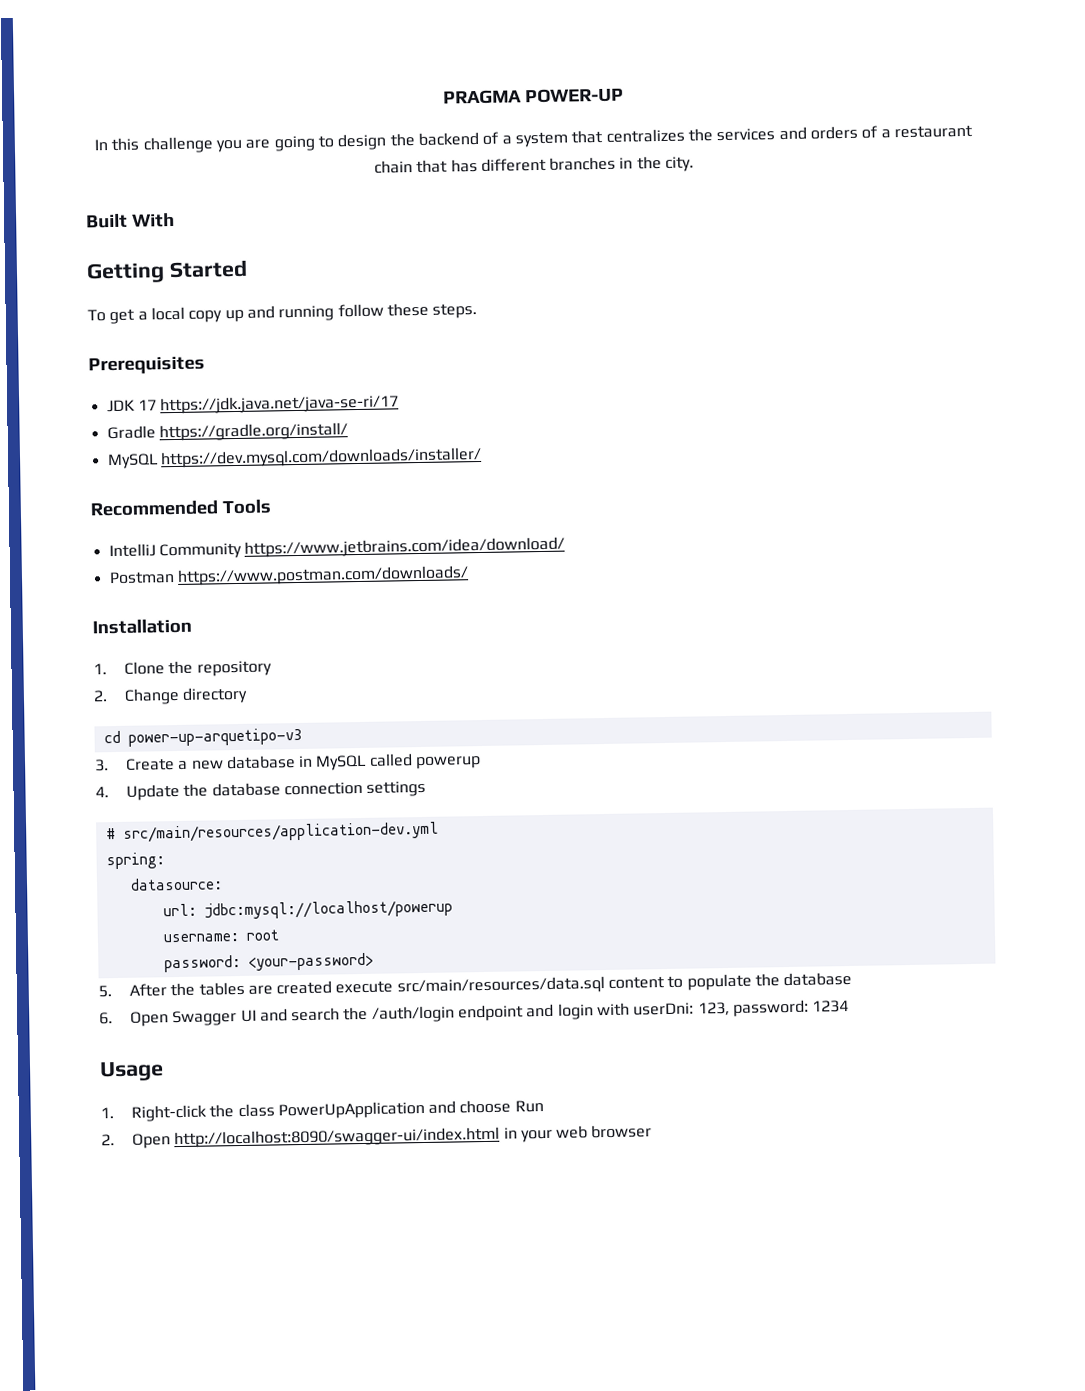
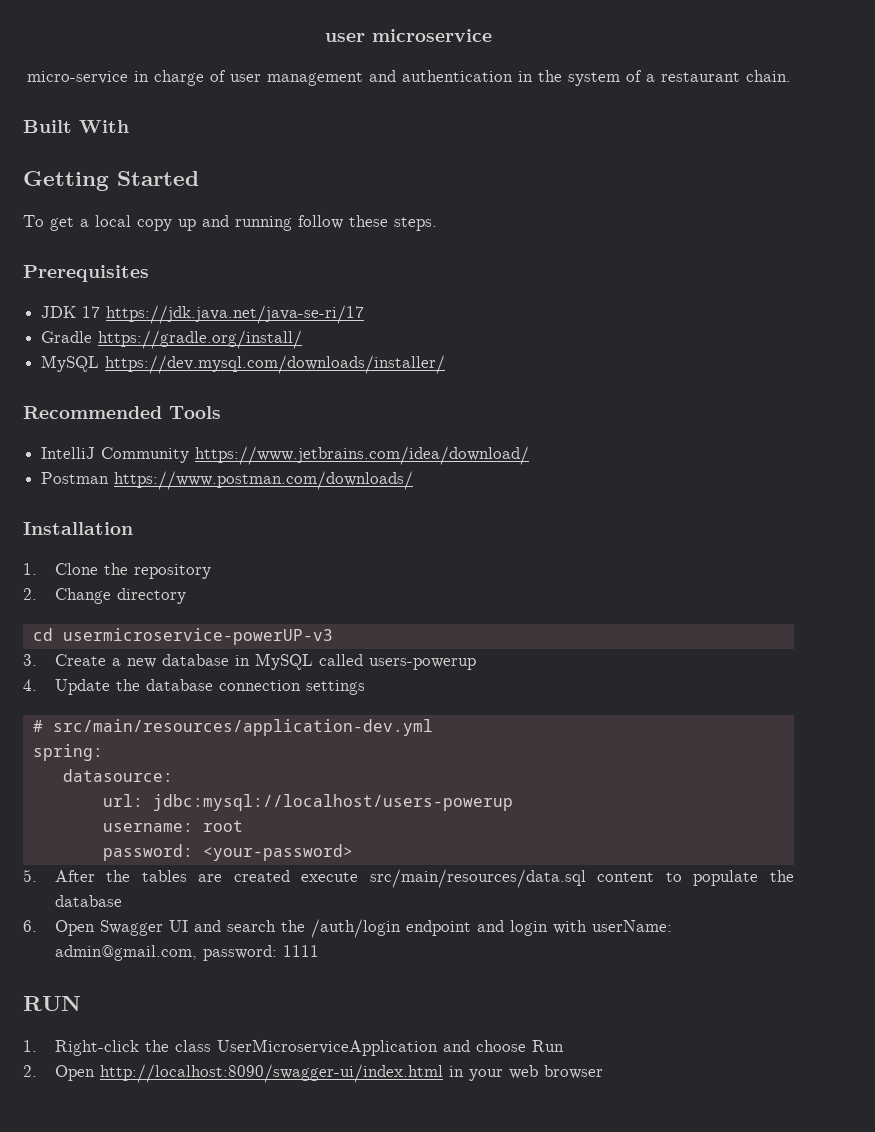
[442,87,624,105] [94,124,973,154] [373,155,695,174] PRAGMA POWER-UP // In this challenge you are going to design the backend of a system that centralizes the services and orders of a restaurant chain that has different branches in the city. -> [325,29,492,42] [26,70,791,86] user microservice // micro-service in charge of user management and authentication in the system of a restaurant chain.
[127,727,302,747] power-up-arquetipo-v3 -> [62,628,333,645] usermicroservice-powerUP-v3
[415,756,482,770] powerup -> [368,658,476,670] users-powerup
[203,899,453,920] jdbc:mysql://localhost/powerup -> [152,794,513,811] jdbc:mysql://localhost/users-powerup
[633,999,850,1017] [99,1061,164,1082] userDni: 123, password: 1234 // Usage -> [591,920,672,932] [54,945,319,961] [23,996,81,1011] userName: admin@gmail.com, password: 1111 // RUN
[277,1100,425,1120] PowerUpApplication -> [216,1039,438,1056] UserMicroserviceApplication

